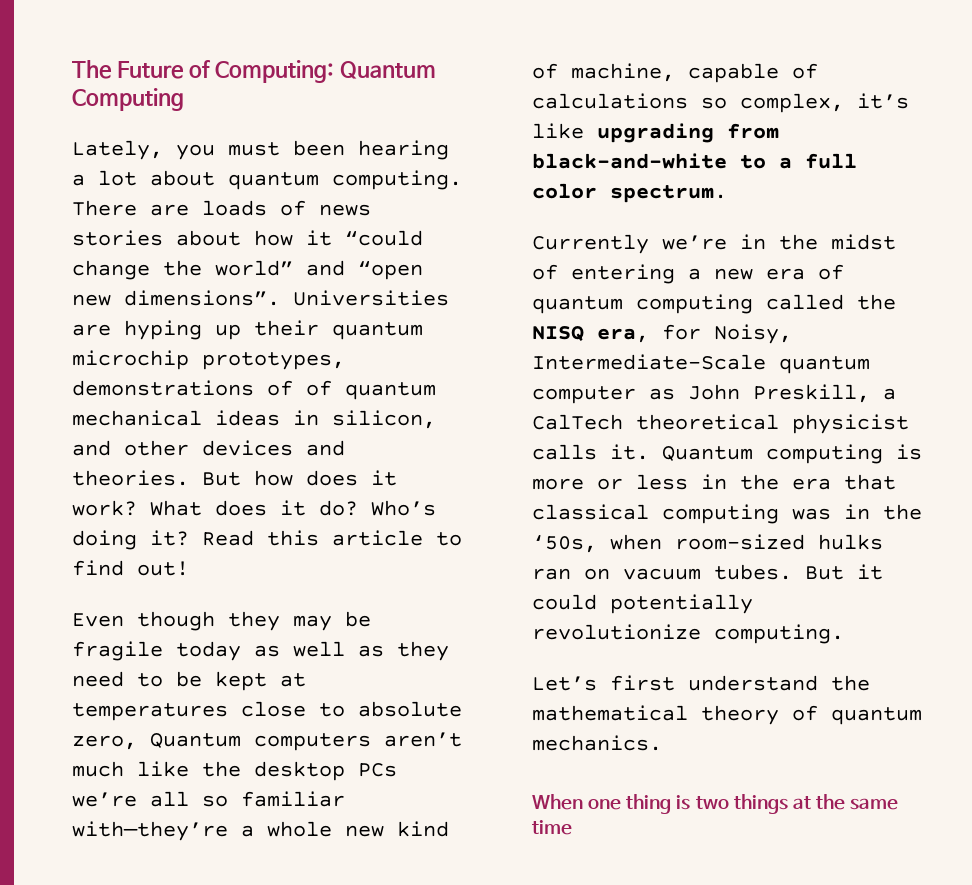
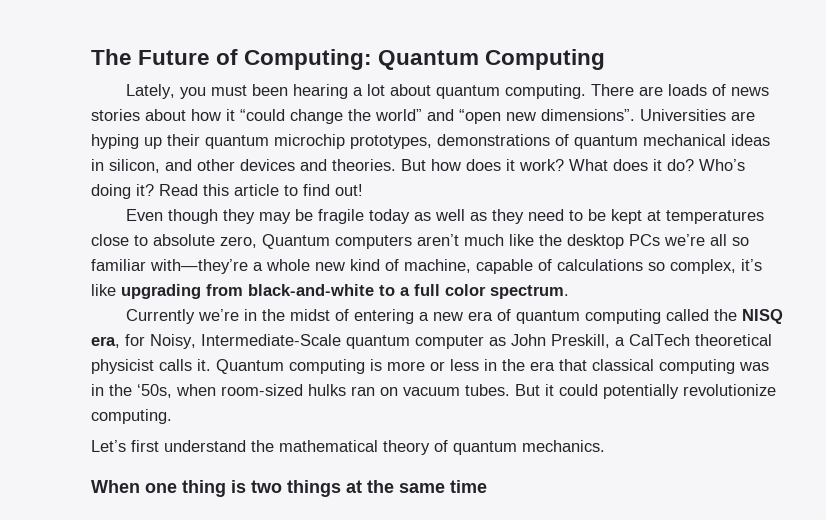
[306,380,332,396] of -> (569, 140) none

